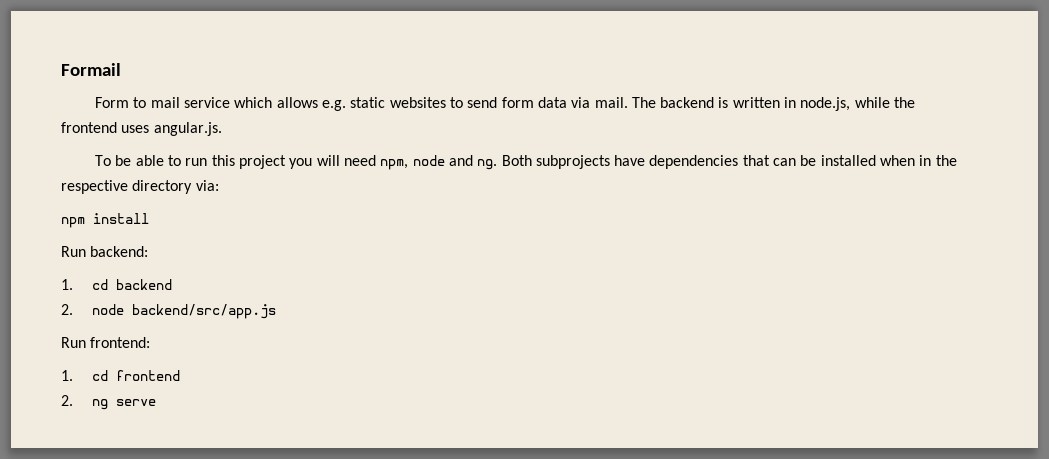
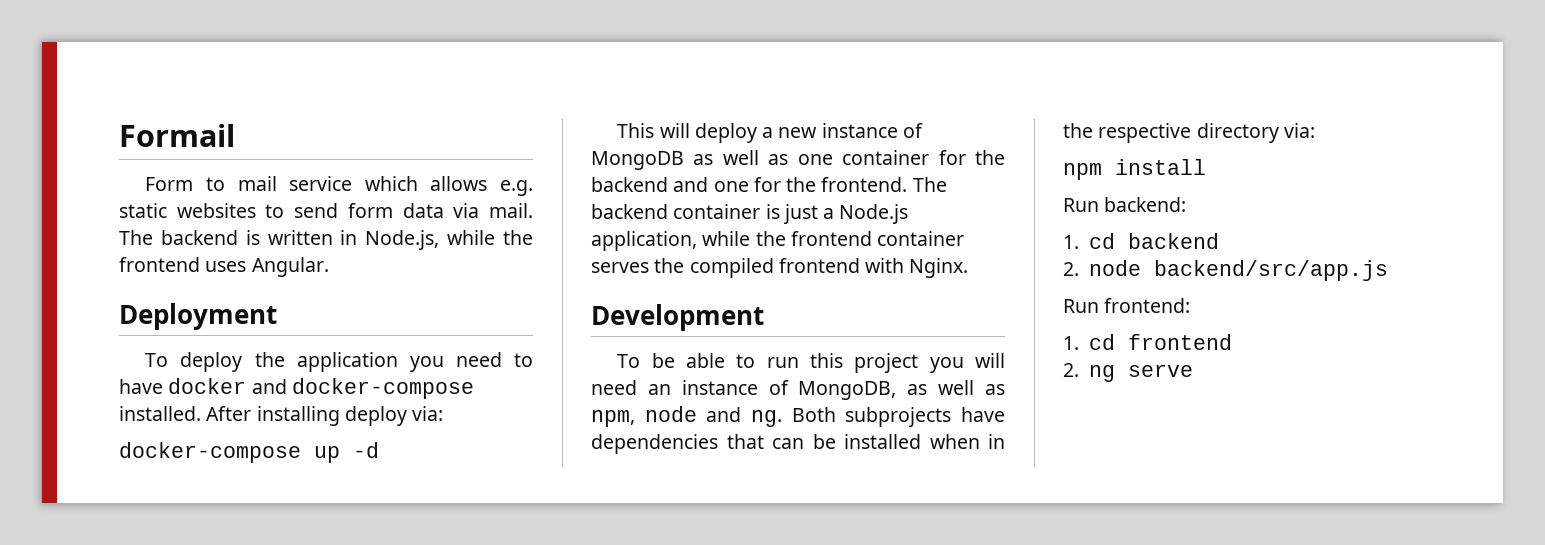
[800,97,851,111] node.js, -> [365,230,440,250] Node.js,
[153,122,222,136] angular.js. -> [251,257,329,277] [119,303,277,330] [145,352,533,372] [119,378,474,399] [119,406,444,426] [119,442,379,463] [617,123,923,143] [591,150,1005,170] [591,177,947,192] [591,204,909,224] [591,231,965,251] [591,258,969,278] [591,304,764,331] Angular. // Deployment // To deploy the application you need to have docker and docker-compose installed. After installing deploy via: // docker-compose up -d // This will deploy a new instance of MongoDB as well as one container for the backend and one for the frontend. The backend container is just a Node.js application, while the frontend container serves the compiled frontend with Nginx. // Development
(376, 160) none -> [647,380,1005,400] an instance of MongoDB, as well as

